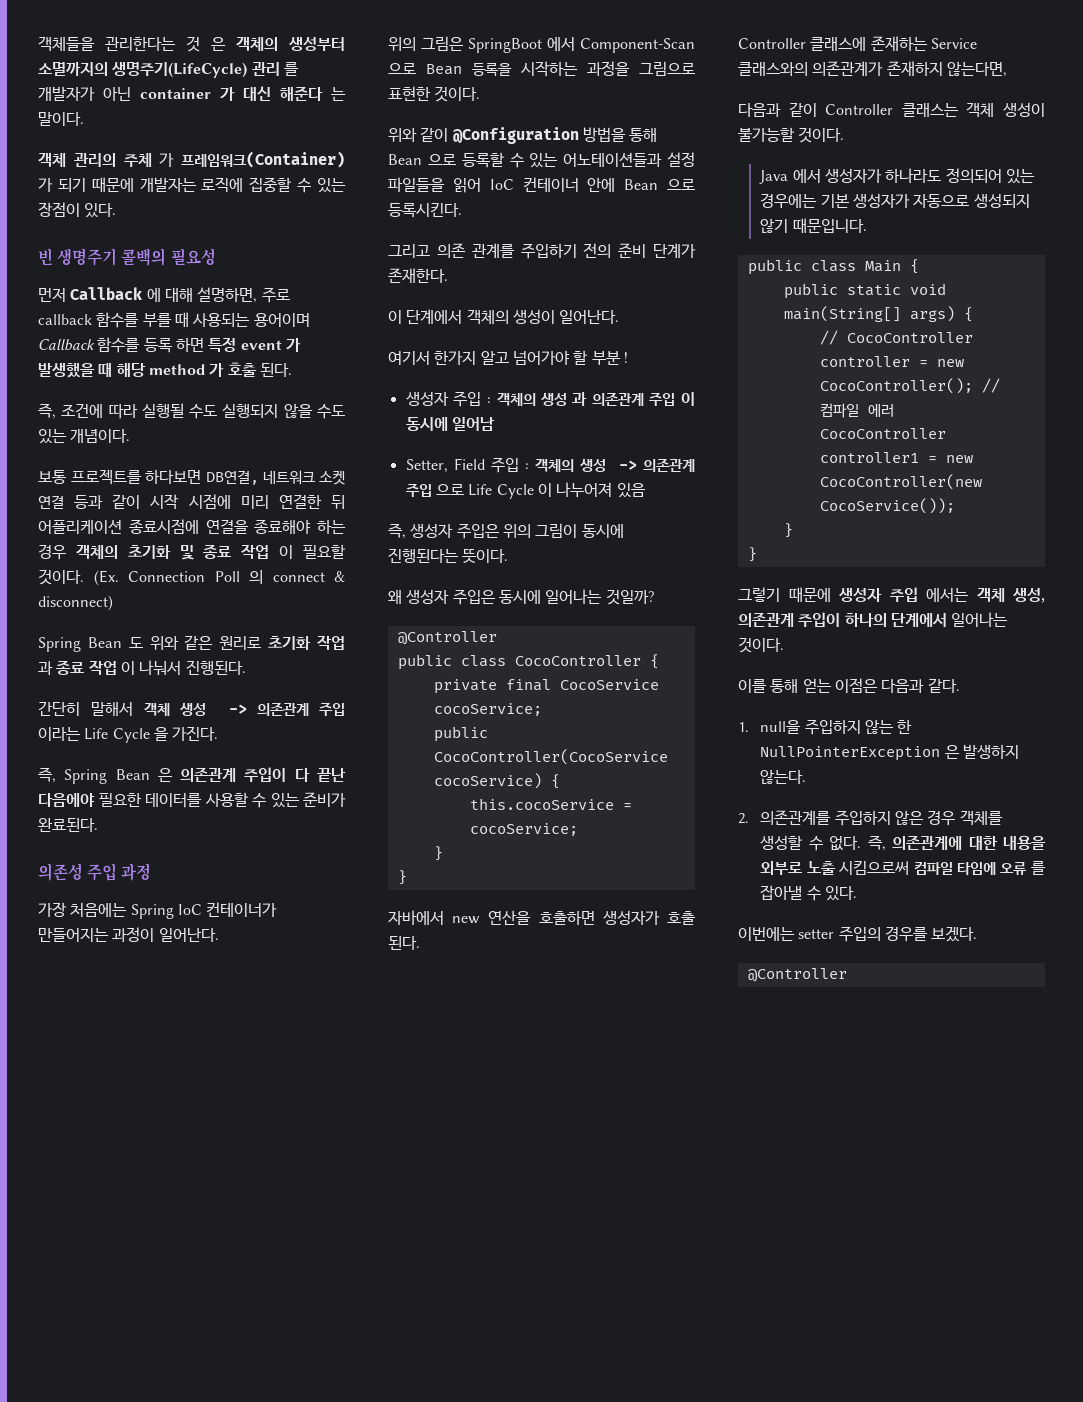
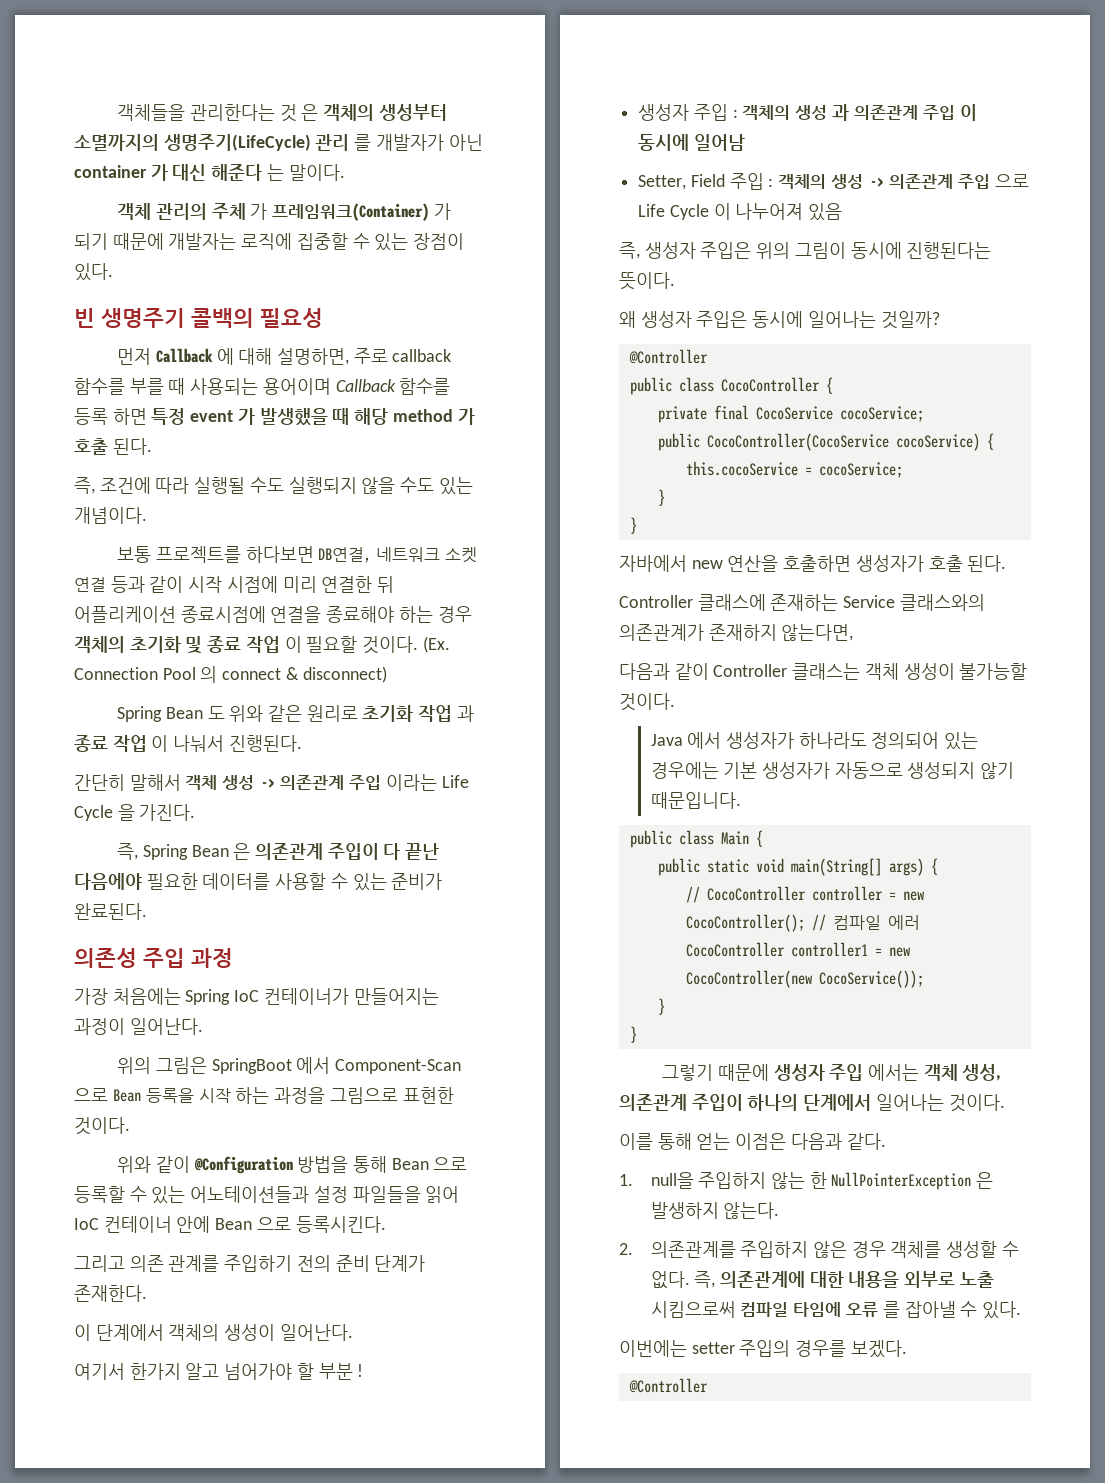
[214,571,240,582] Poll -> [162,667,196,680] Pool
[520,61,578,77] 시작하는 -> [198,1087,270,1104] 시작 하는

